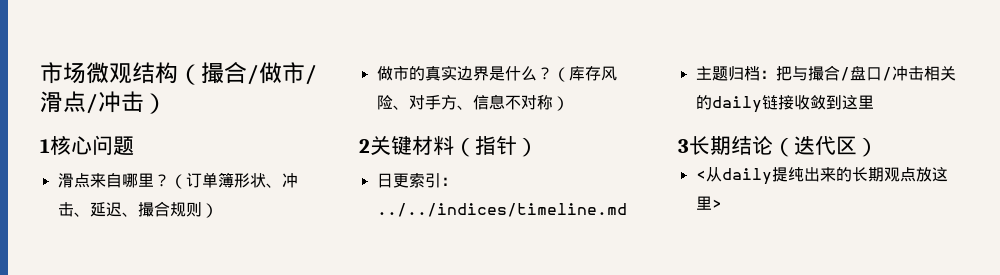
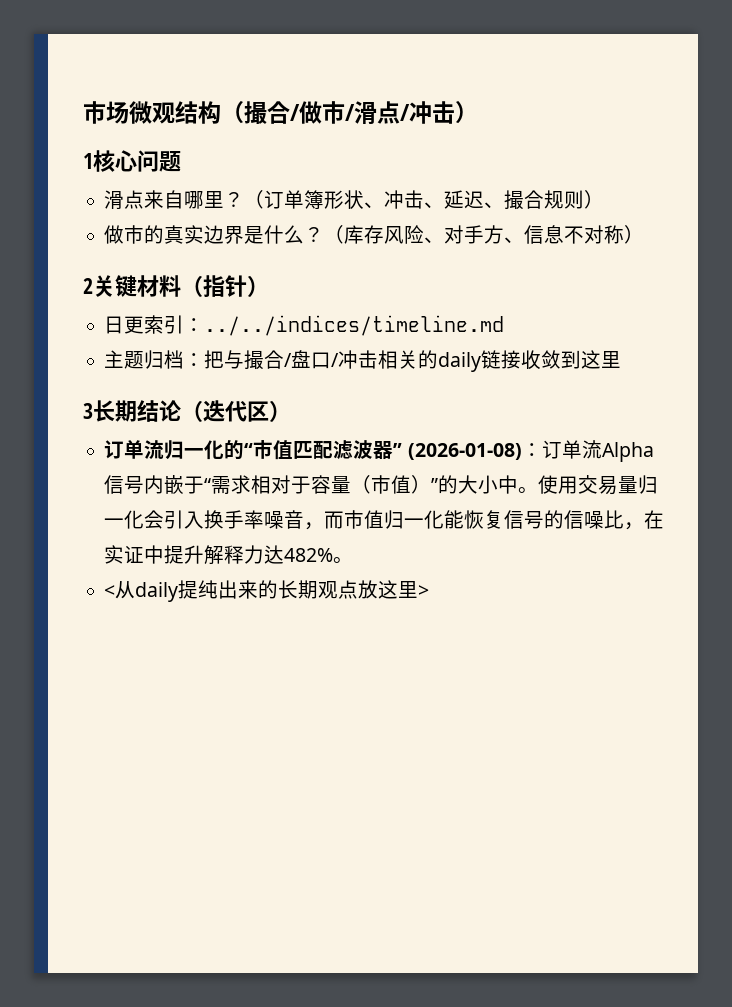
(878, 147) none -> [104,440,654,462] [104,475,659,495] [104,510,665,530] [104,545,354,565] // 订单流归一化的“市值匹配滤波器” (2026-01-08)：订单流Alpha信号内嵌于“需求相对于容量（市值）”的大小中。使用交易量归一化会引入换手率噪音，而市值归一化能恢复信号的信噪比，在实证中提升解释力达482%。

